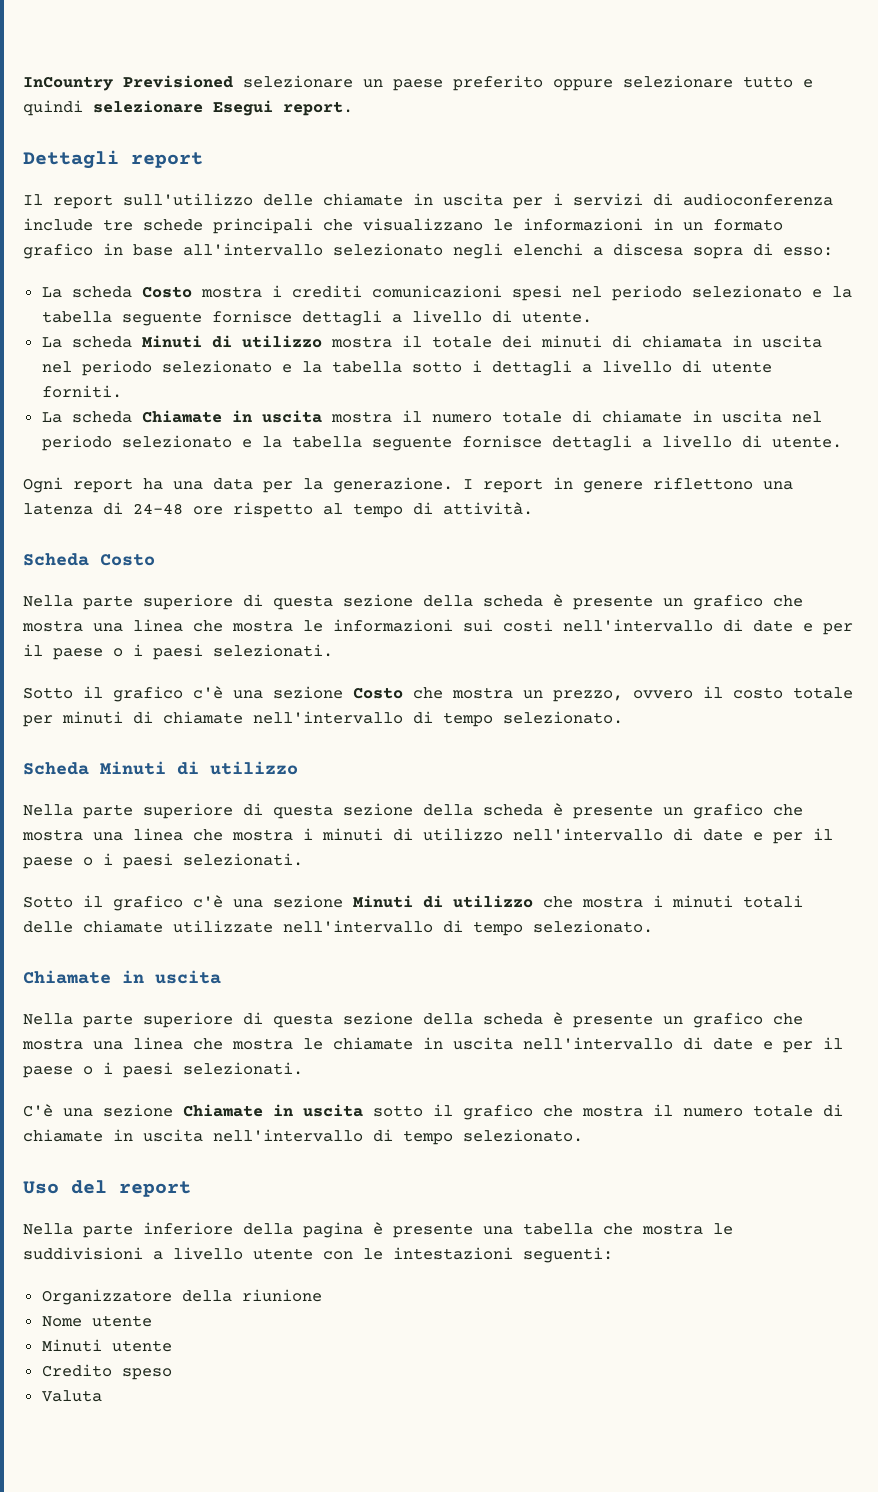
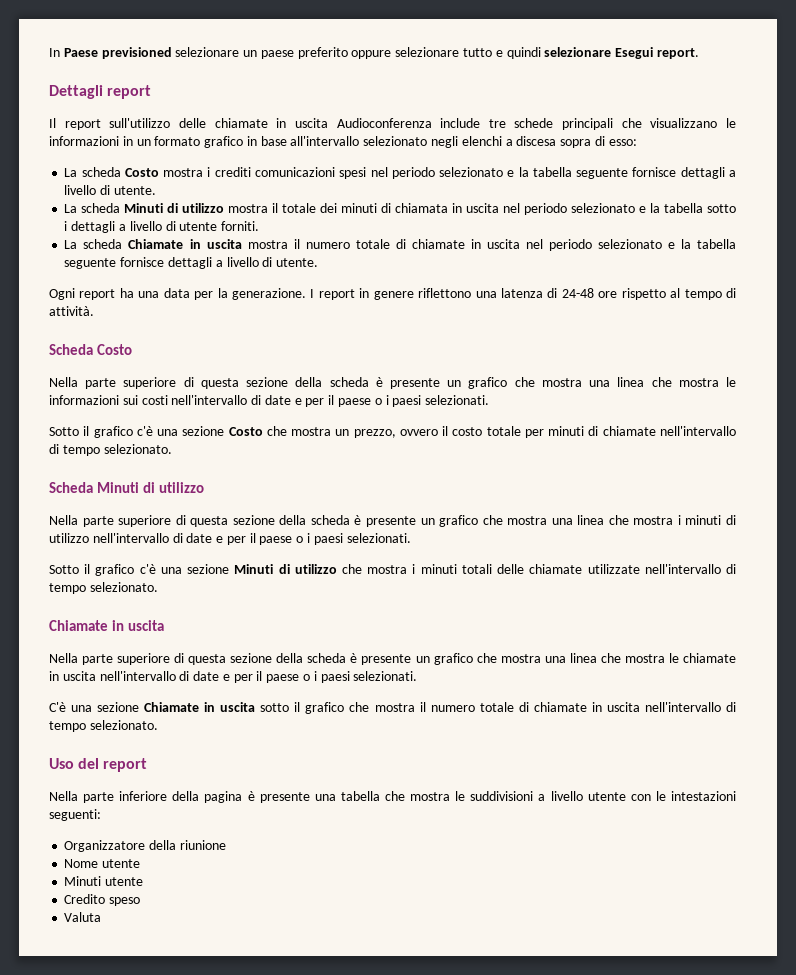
[23,75,233,91] InCountry Previsioned -> [49,47,172,59] In Paese previsioned
[513,193,833,209] per i servizi di audioconferenza -> [336,118,432,128] Audioconferenza

